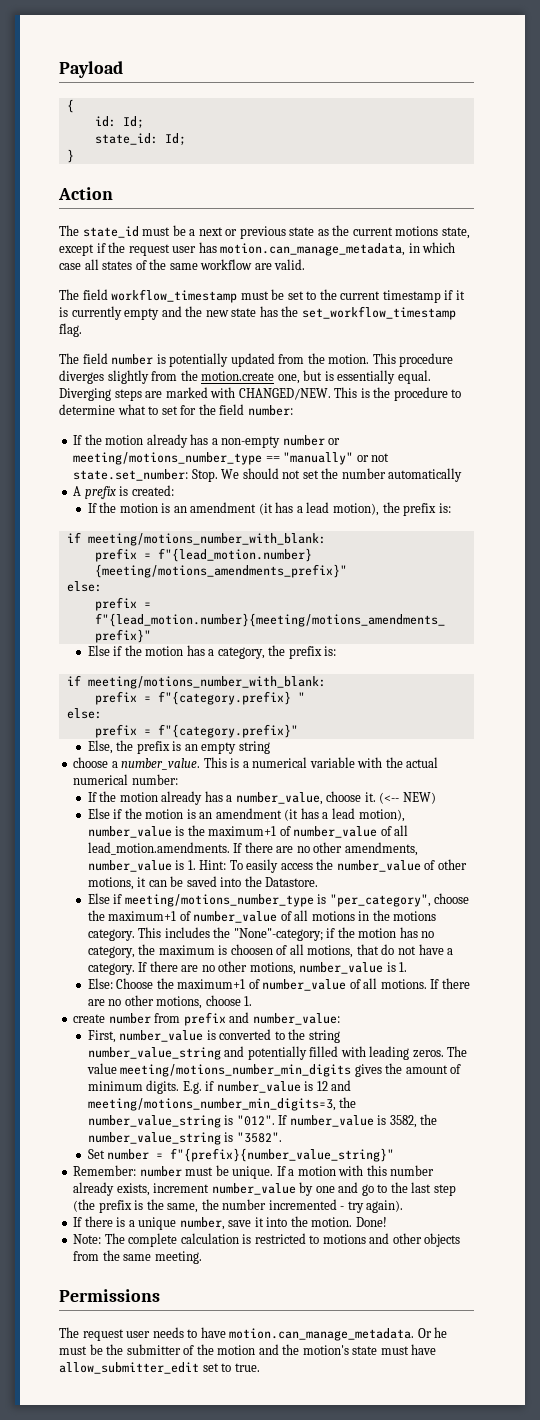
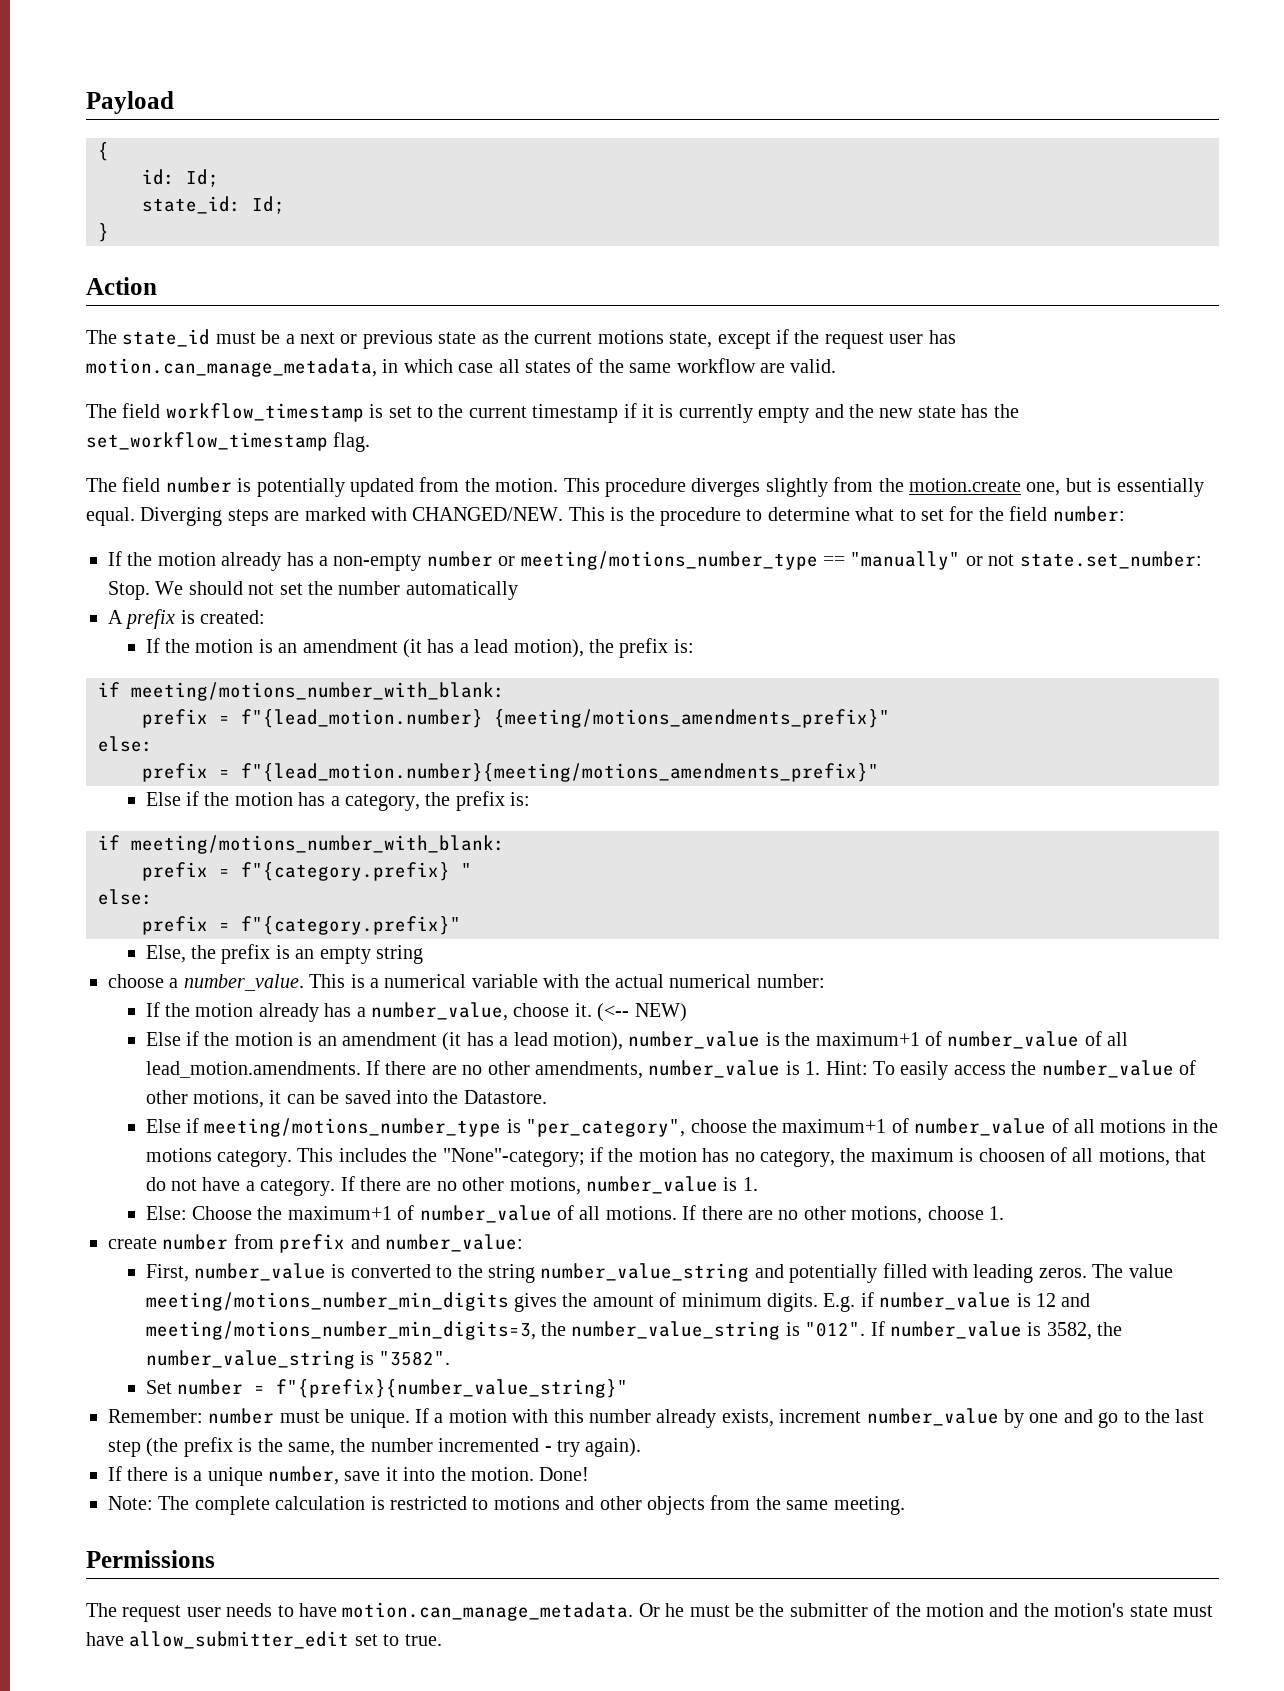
[240,289,285,300] must be -> [369,404,384,418] is

